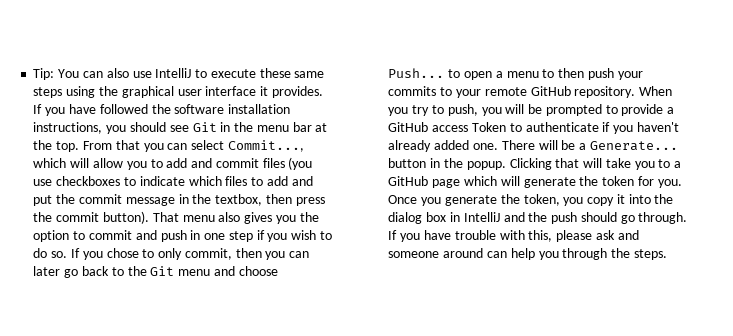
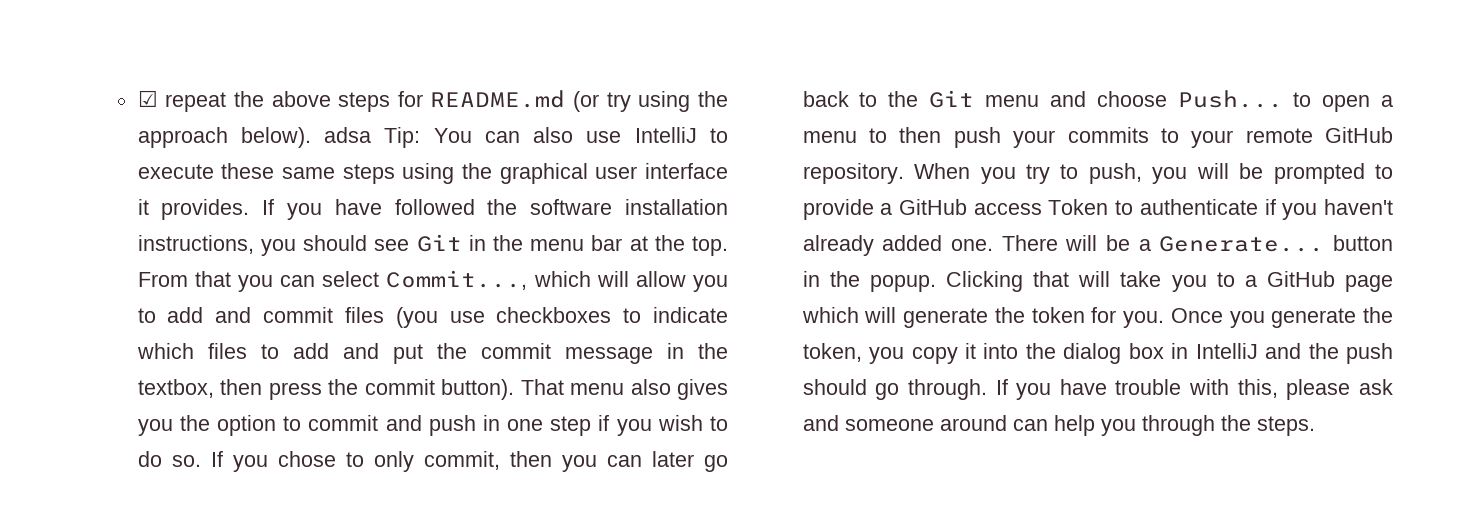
(33, 74) none -> [137,90,728,112] [137,127,372,148] ☑ repeat the above steps for README.md (or try using the approach below). adsa

